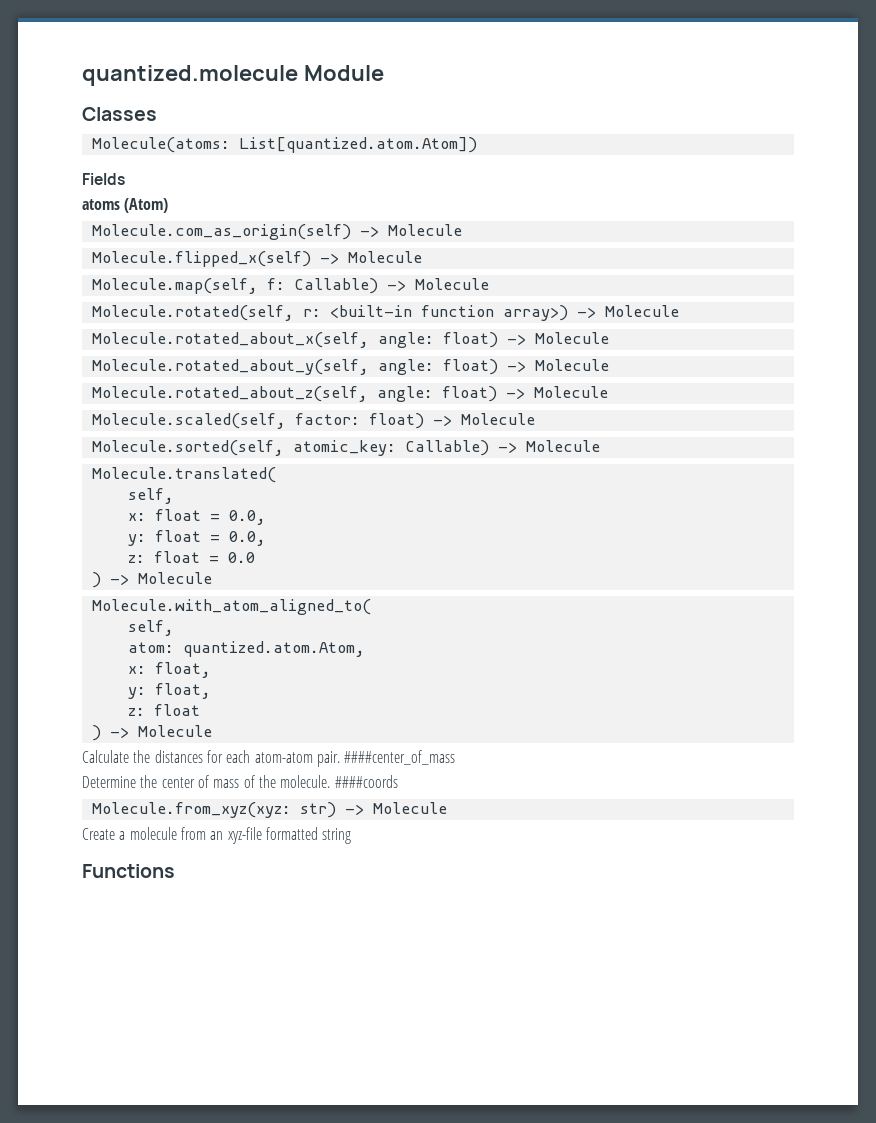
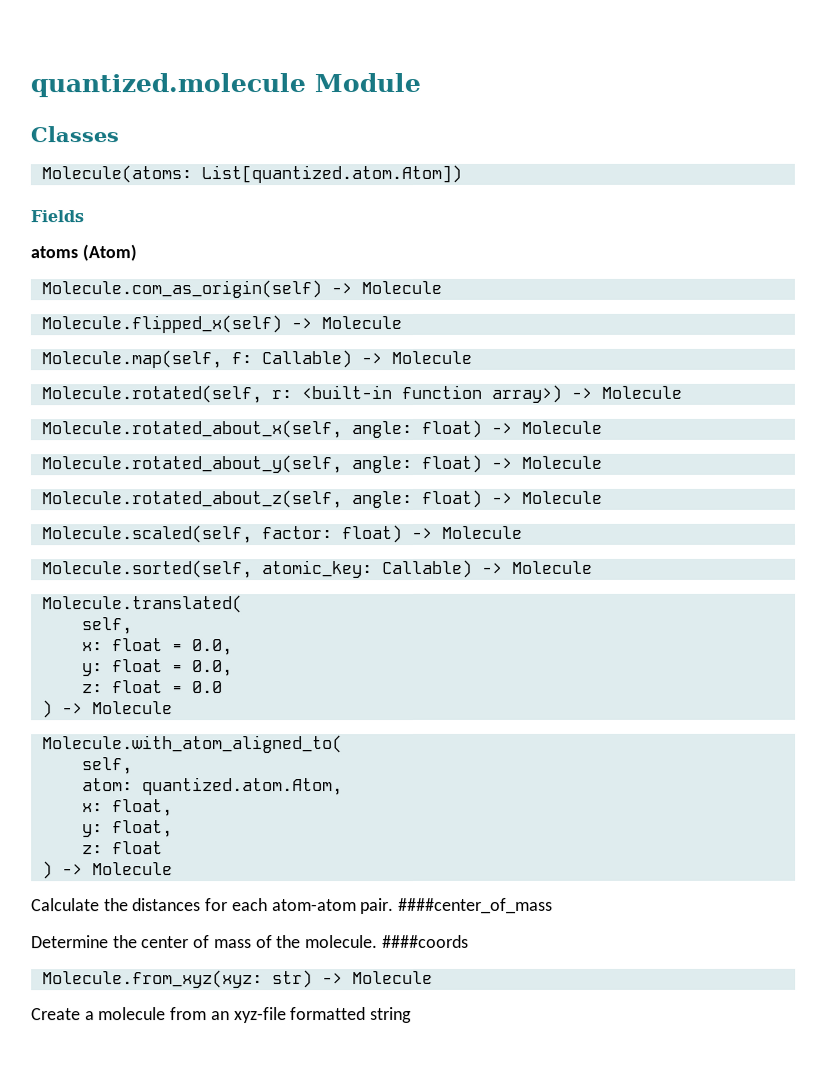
[82,864,175,878] // Functions -> (413, 1015) none

